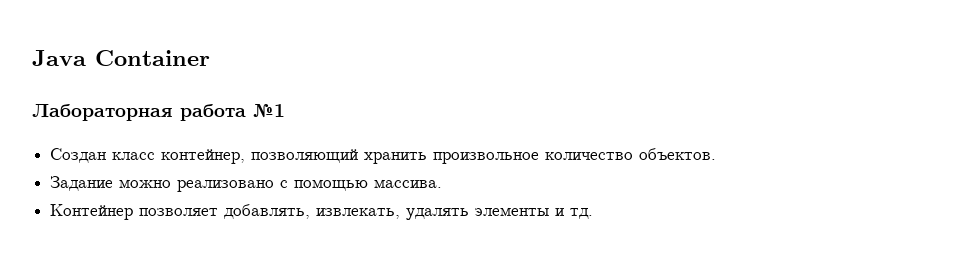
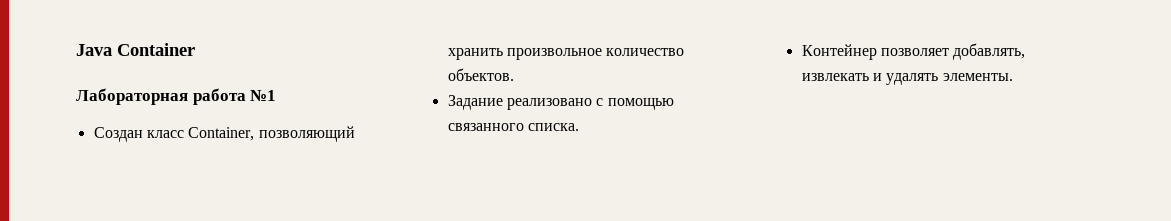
[161,149,246,164] контейнер, -> [188,127,255,141] Container,
[119,179,172,188] можно -> (503, 102) none
[374,179,443,188] массива. -> [447,123,579,131] связанного списка.
[316,207,594,220] извлекать, удалять элементы и тд. -> [801,73,1013,85] извлекать и удалять элементы.

